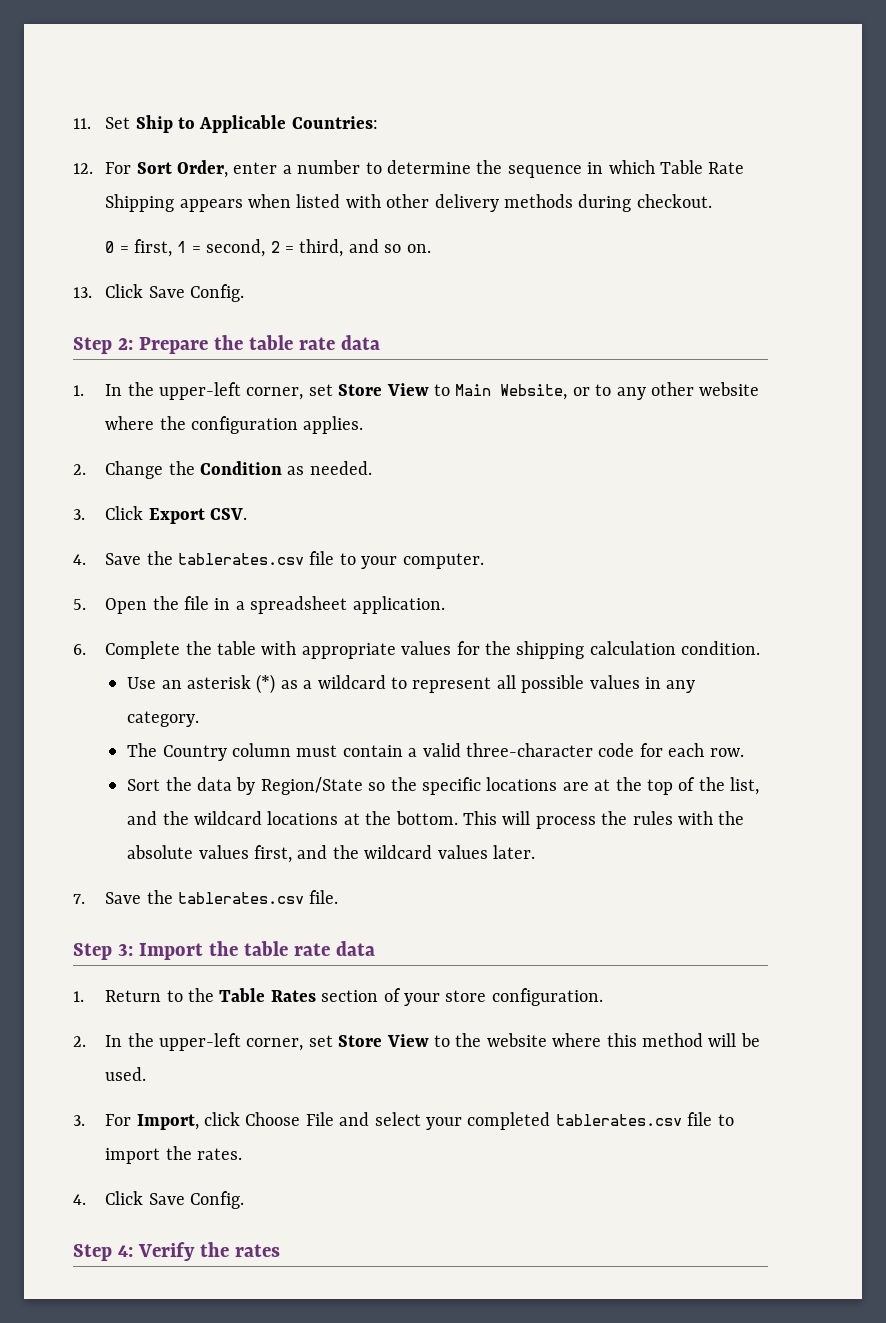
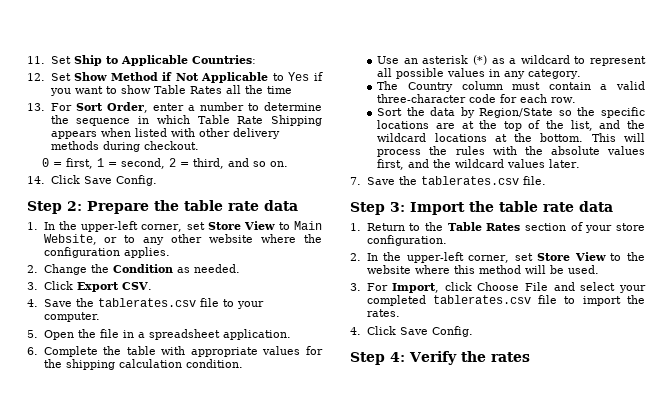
(93, 168) none -> [50,72,323,83] [49,85,292,96] [27,103,45,111] Set Show Method if Not Applicable to Yes if you want to show Table Rates all the time // 13.
[73,287,92,298] 13. -> [27,176,45,184] 14.

